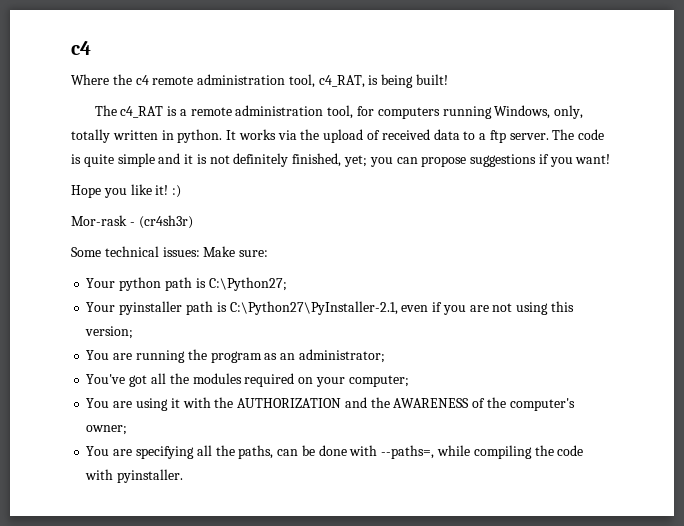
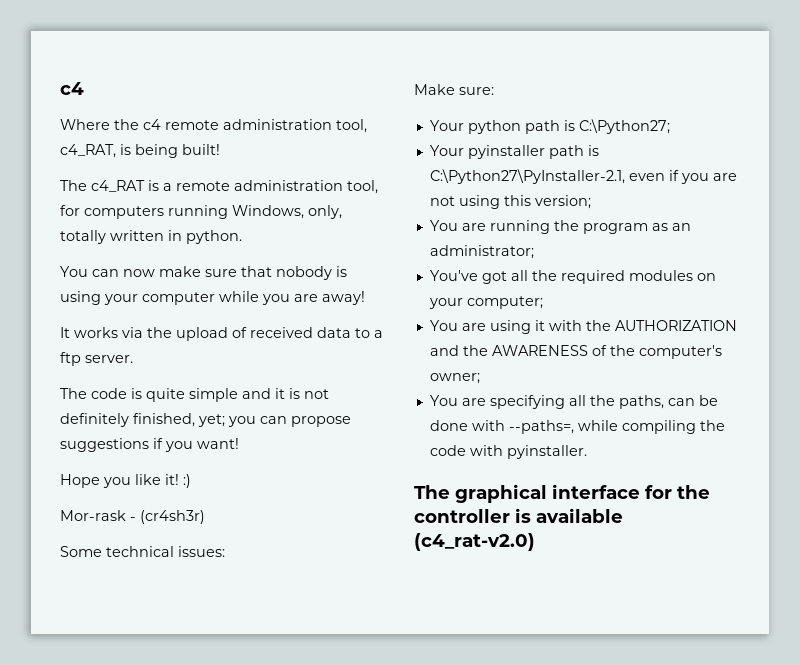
(223, 136) none -> [60,266,347,280] [60,291,365,305] // You can now make sure that nobody is using your computer while you are away! //
(549, 136) none -> (133, 359) //
(200, 252) none -> (225, 551) //
[192,373,295,387] modules required -> [560,270,693,284] required modules
(184, 476) none -> [414,484,710,503] [414,508,623,523] [414,533,535,551] // The graphical interface for the controller is available (c4_rat-v2.0)

